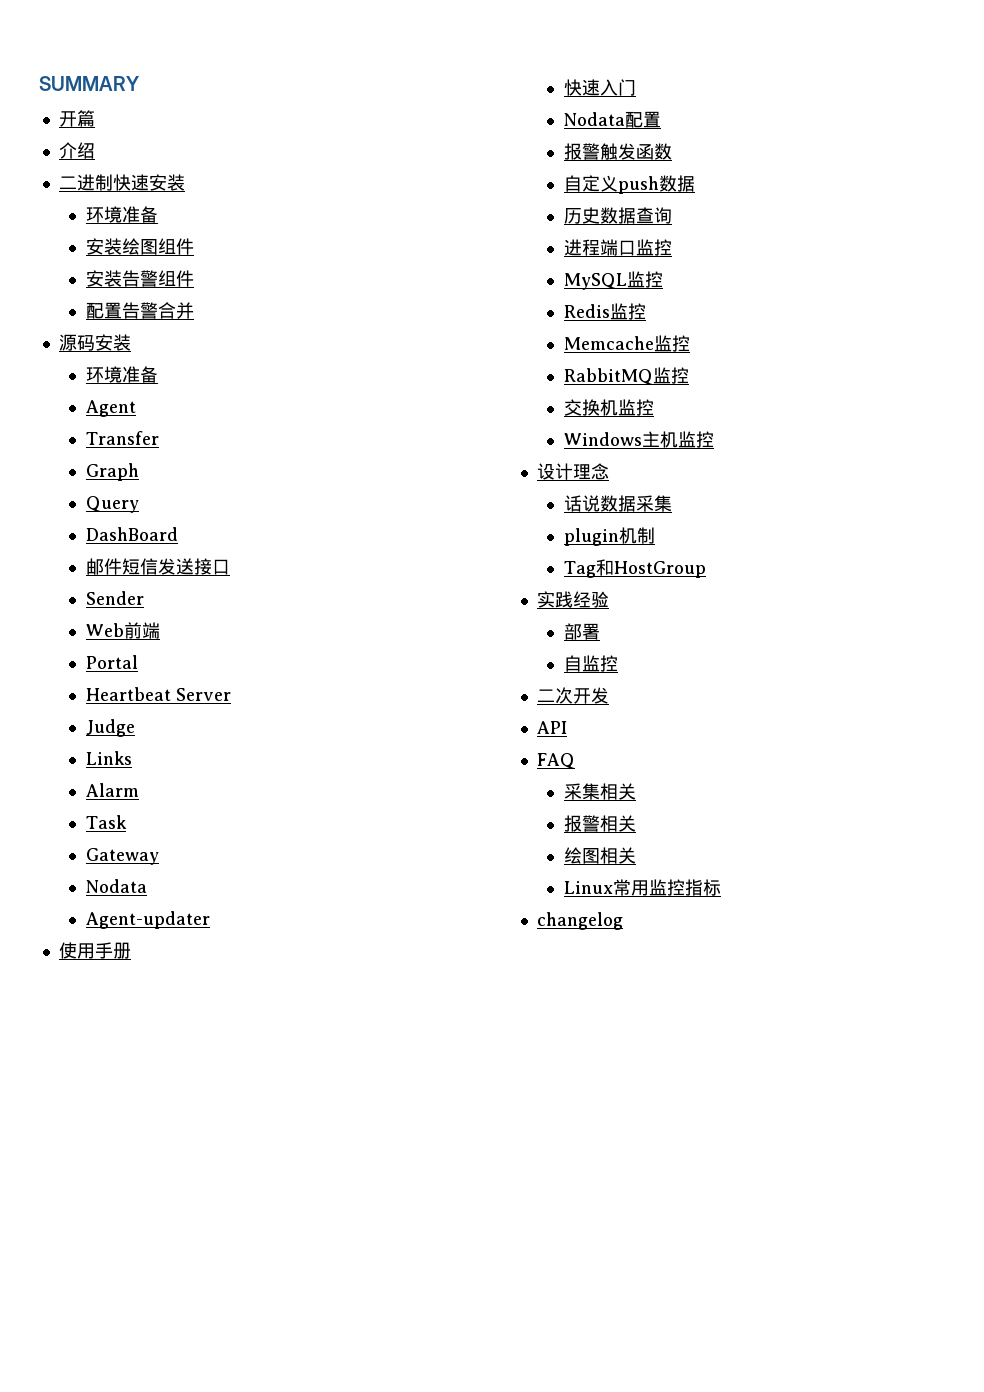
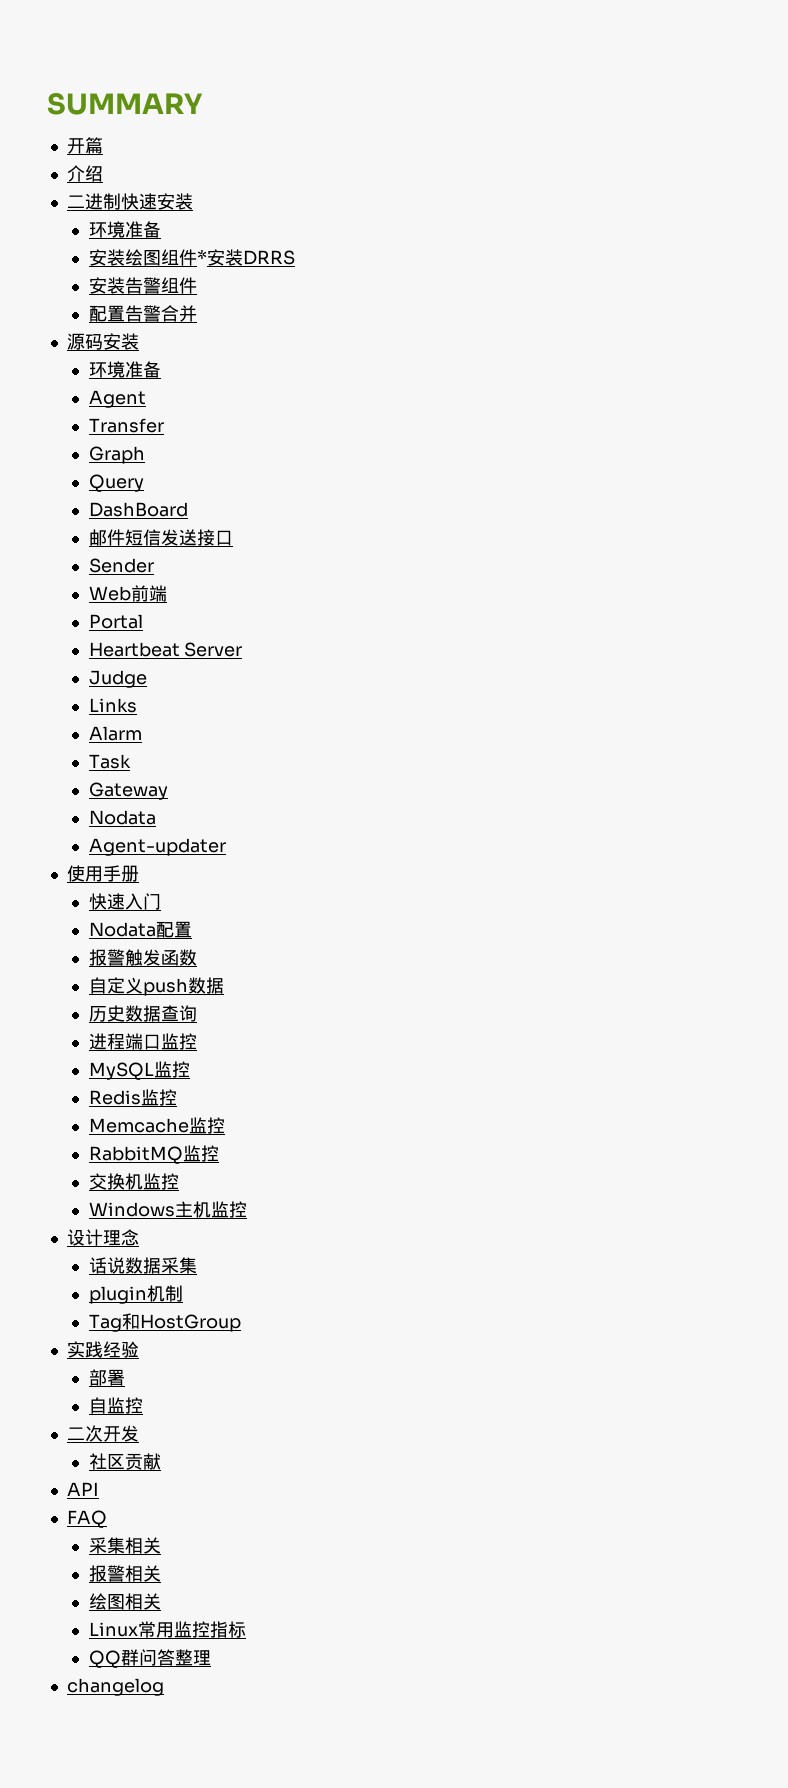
(194, 246) none -> [196,249,295,266] *安装DRRS
(609, 695) none -> [88,1453,161,1470] // 社区贡献
(721, 887) none -> [88,1649,211,1668] // QQ群问答整理

